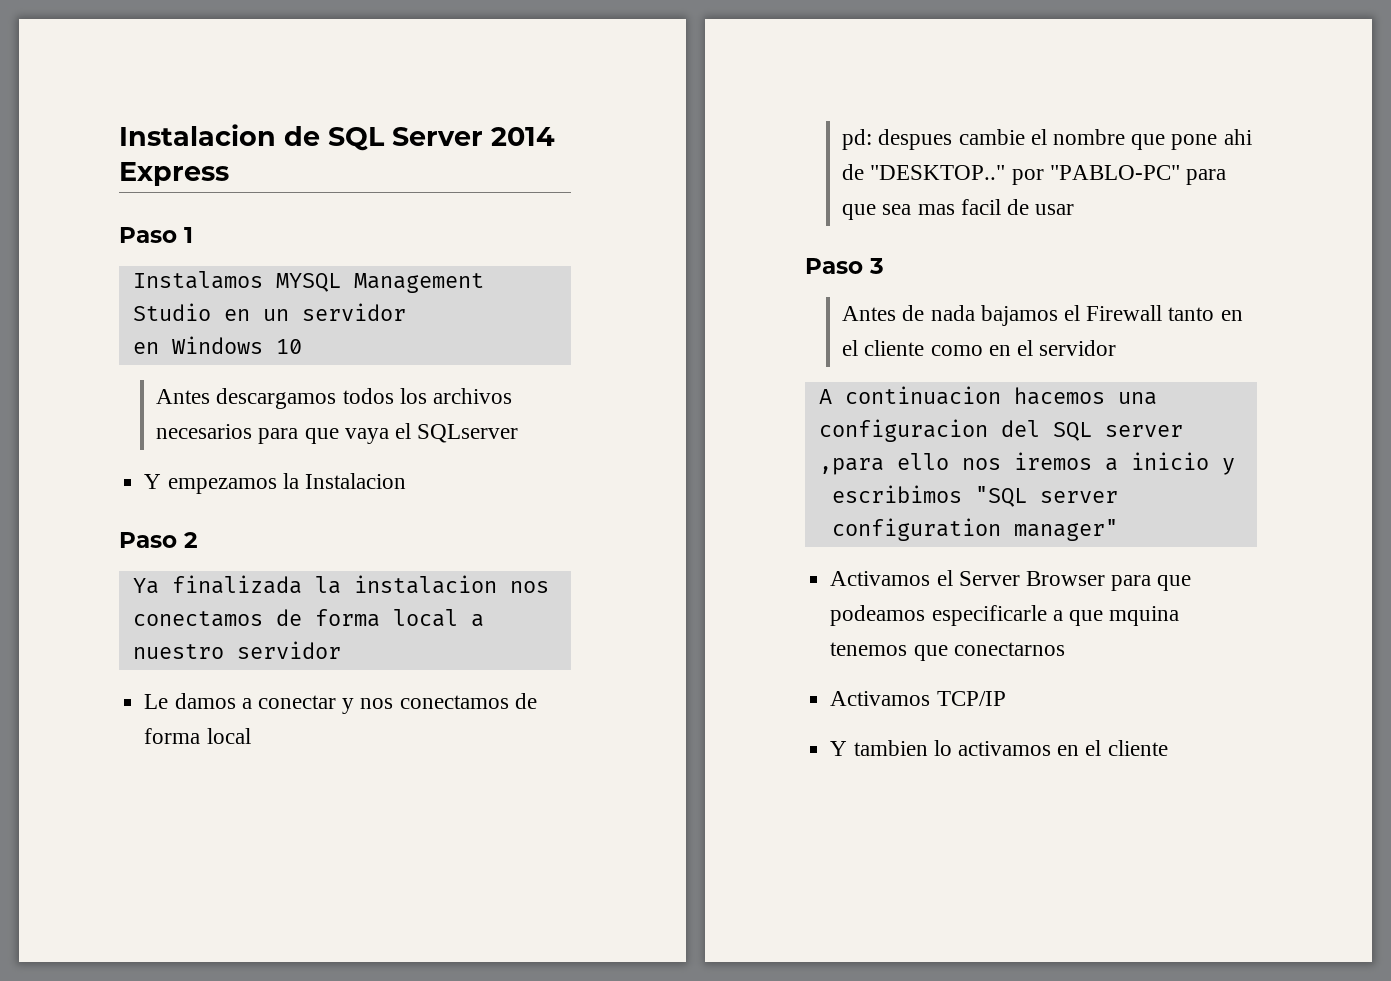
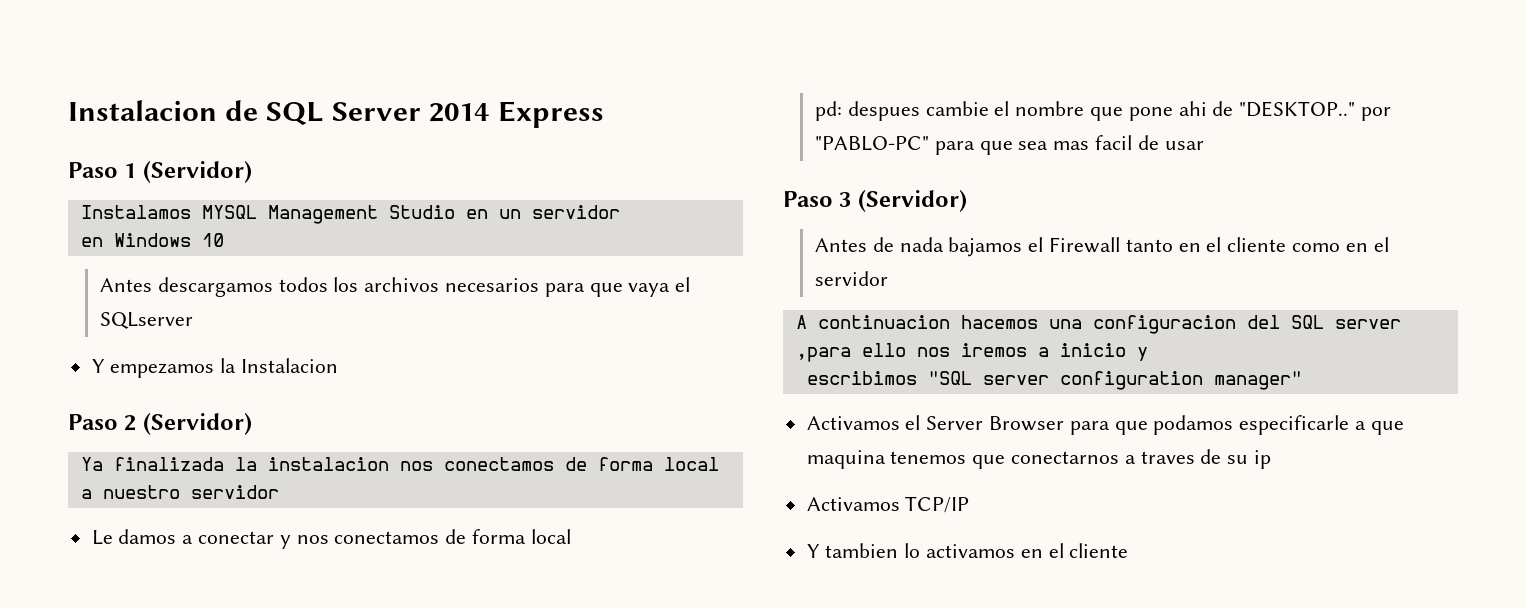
(193, 235) none -> [142,161,252,183] (Servidor)
(198, 540) none -> [142,413,252,435] (Servidor)
(884, 266) none -> [857,190,967,212] (Servidor)
[830,605,926,626] podeamos -> [1153,415,1234,435] podamos
[1109,606,1180,626] mquina -> [806,450,886,469] maquina
(1065, 649) none -> [1124,449,1272,469] a traves de su ip

